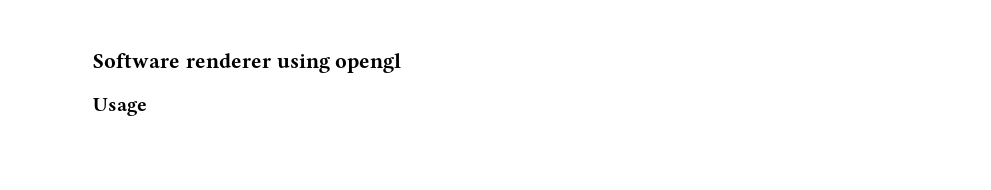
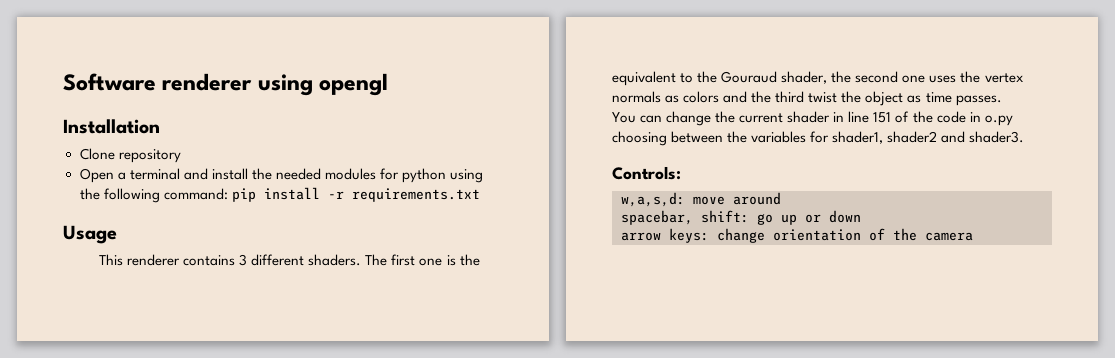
[93,98,147,116] Usage -> [63,119,160,134] [79,148,181,163] [79,168,484,183] [79,187,480,203] [63,225,117,244] [99,254,480,266] [612,71,1024,86] [612,91,1002,106] [612,111,1013,126] [612,131,1025,146] [612,166,681,180] [621,192,781,207] [621,210,861,225] [621,228,973,243] Installation // Clone repository // Open a terminal and install the needed modules for python using the following command: pip install -r requirements.txt // Usage // This renderer contains 3 different shaders. The first one is the equivalent to the Gouraud shader, the second one uses the vertex normals as colors and the third twist the object as time passes. // You can change the current shader in line 151 of the code in o.py choosing between the variables for shader1, shader2 and shader3. // Controls: // w,a,s,d: move around // spacebar, shift: go up or down // arrow keys: change orientation of the camera

